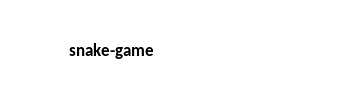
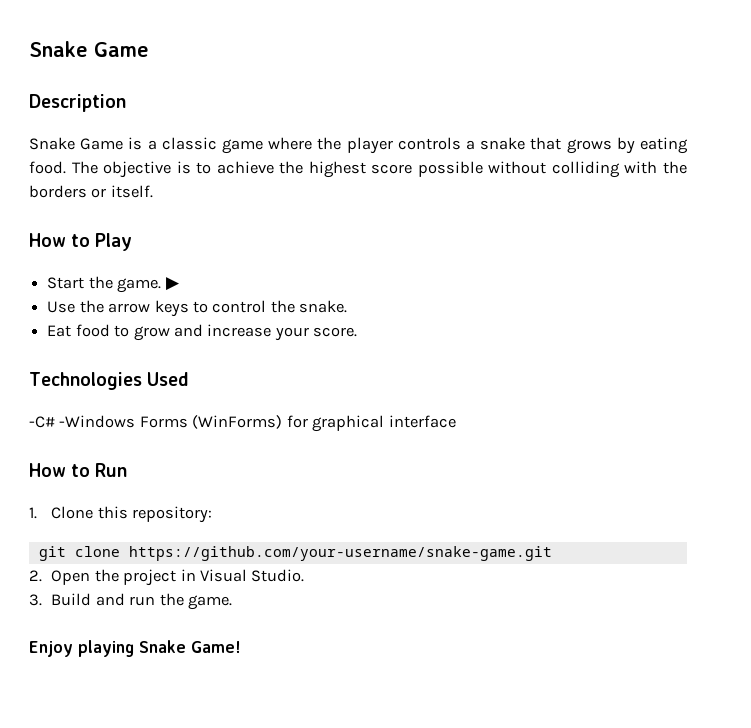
[69,43,154,59] snake-game -> [29,41,149,57] [29,94,126,112] [29,137,689,154] [29,161,688,178] [29,185,153,198] [29,233,133,251] [47,276,180,293] [47,300,348,317] [47,324,358,341] [29,372,190,390] [29,415,456,432] [29,463,128,477] [29,506,213,523] [38,546,552,561] [29,569,305,586] [29,593,232,610] [29,640,241,657] Snake Game // Description // Snake Game is a classic game where the player controls a snake that grows by eating food. The objective is to achieve the highest score possible without colliding with the borders or itself. // How to Play // Start the game. ▶ // Use the arrow keys to control the snake. // Eat food to grow and increase your score. // Technologies Used // -C# -Windows Forms (WinForms) for graphical interface // How to Run // 1. Clone this repository: // git clone https://github.com/your-username/snake-game.git // 2. Open the project in Visual Studio. // 3. Build and run the game. // Enjoy playing Snake Game!

